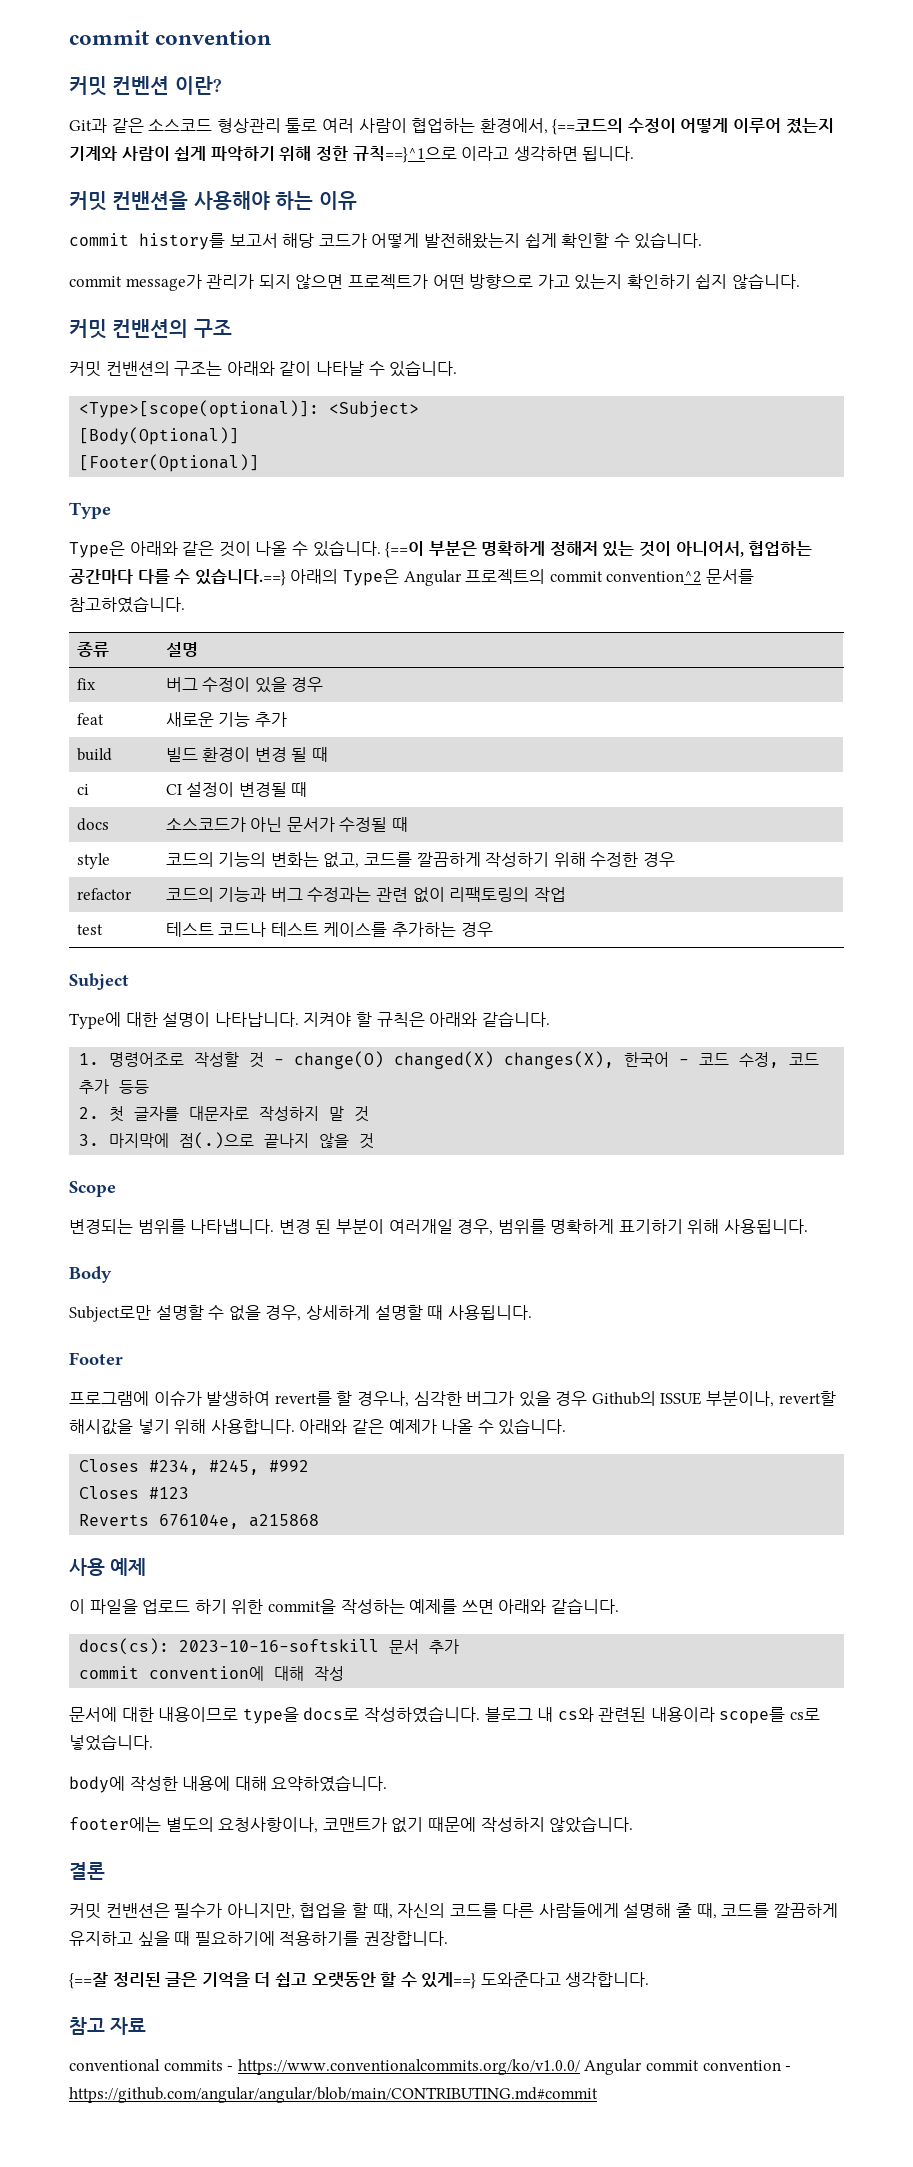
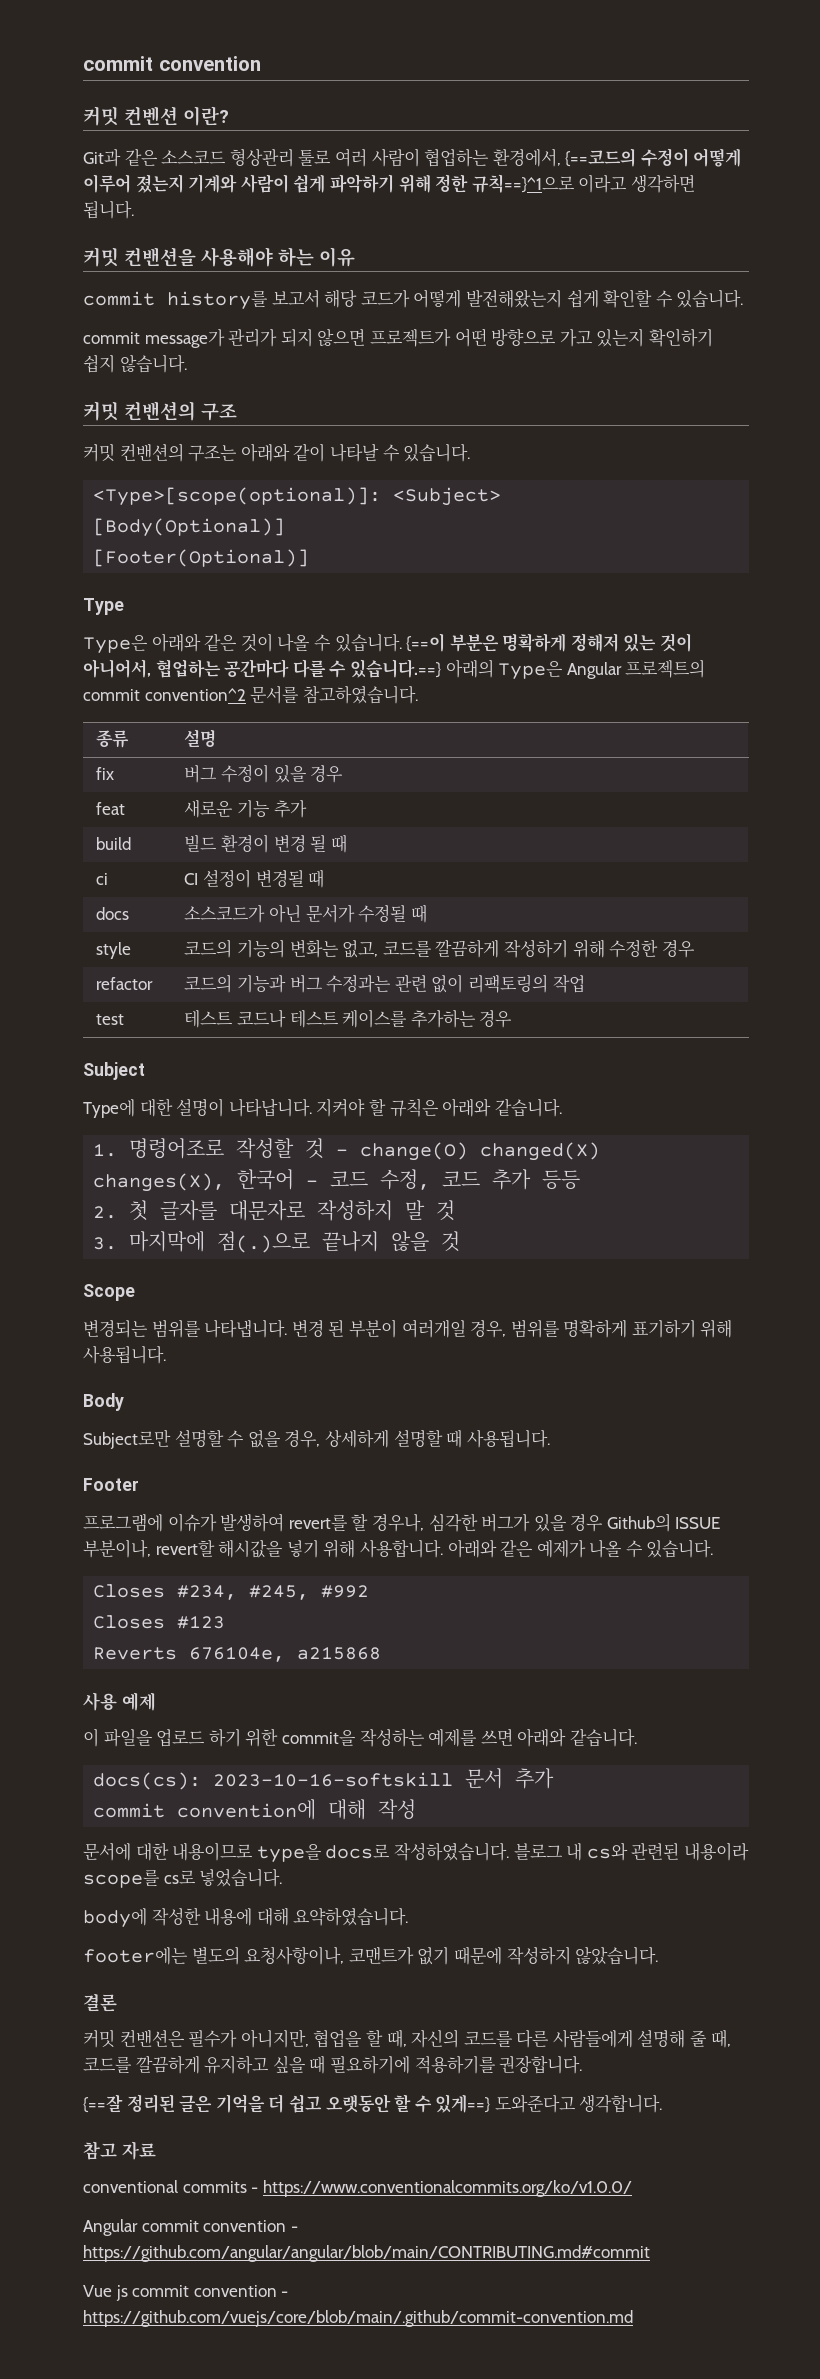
(580, 2067) none -> (632, 2188) //
(598, 2095) none -> [83,2285,289,2301] [83,2310,633,2327] // Vue js commit convention - https://github.com/vuejs/core/blob/main/.github/commit-convention.md

